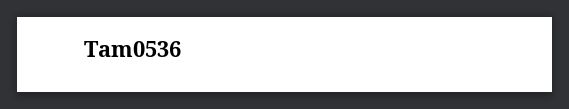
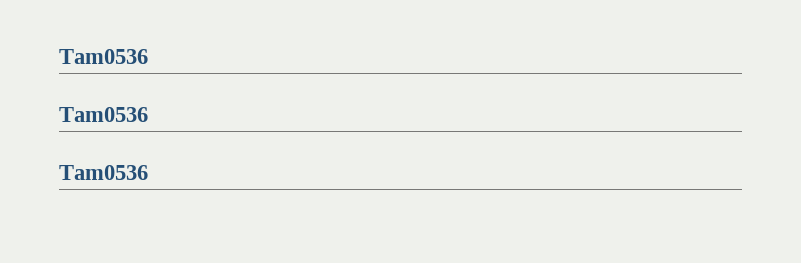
[84,41,181,57] Tam0536 -> [59,49,148,64] [59,107,148,122] [59,165,148,180] Tam0536 // Tam0536 // Tam0536

